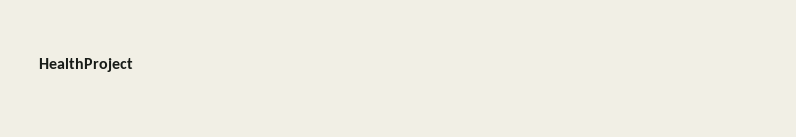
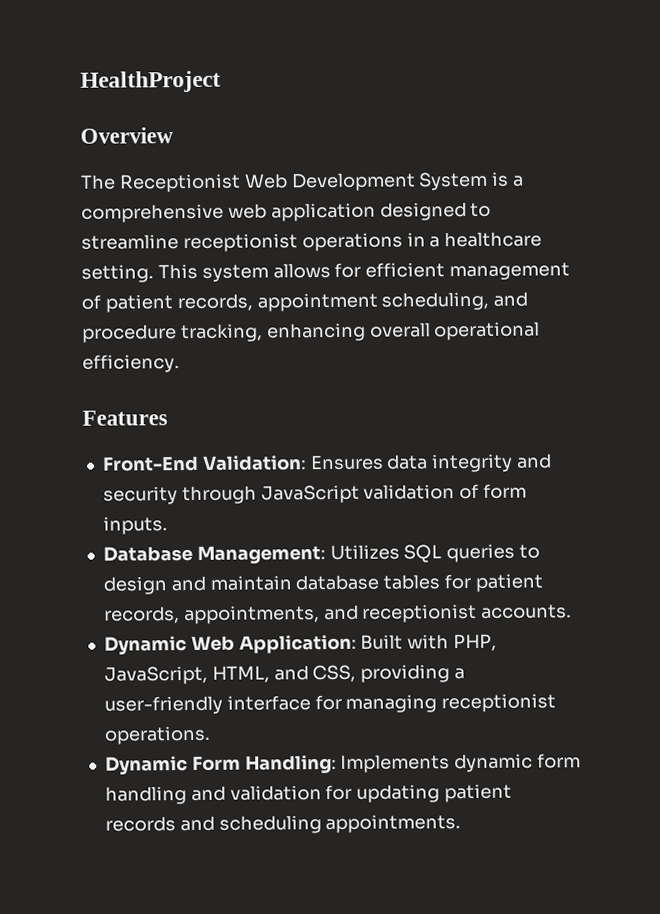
(133, 65) none -> [80,127,174,144] [80,171,525,193] [81,202,492,223] [81,231,543,253] [81,262,571,283] [81,291,529,313] [82,321,541,343] [82,354,180,373] [82,410,168,426] [101,453,553,473] [102,483,528,505] [102,516,168,535] [102,543,541,564] [102,573,543,595] [103,603,573,625] [103,633,498,655] [103,664,466,685] [103,693,557,715] [103,725,211,745] [104,753,582,775] [104,783,513,805] [104,814,462,834] // Overview // The Receptionist Web Development System is a comprehensive web application designed to streamline receptionist operations in a healthcare setting. This system allows for efficient management of patient records, appointment scheduling, and procedure tracking, enhancing overall operational efficiency. // Features // Front-End Validation: Ensures data integrity and security through JavaScript validation of form inputs. // Database Management: Utilizes SQL queries to design and maintain database tables for patient records, appointments, and receptionist accounts. // Dynamic Web Application: Built with PHP, JavaScript, HTML, and CSS, providing a user-friendly interface for managing receptionist operations. // Dynamic Form Handling: Implements dynamic form handling and validation for updating patient records and scheduling appointments.

